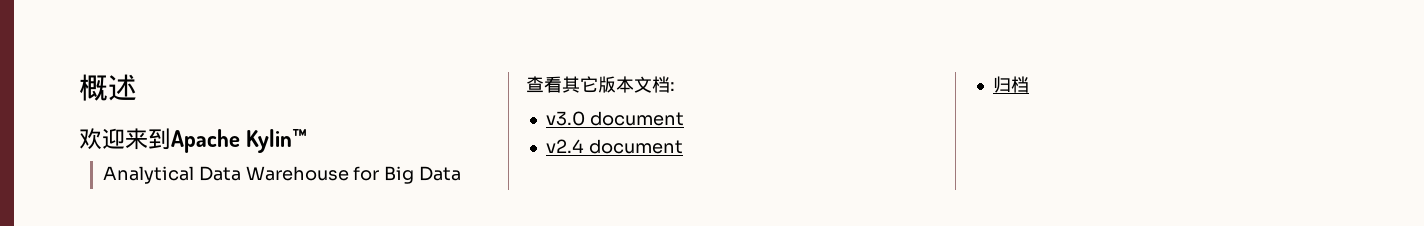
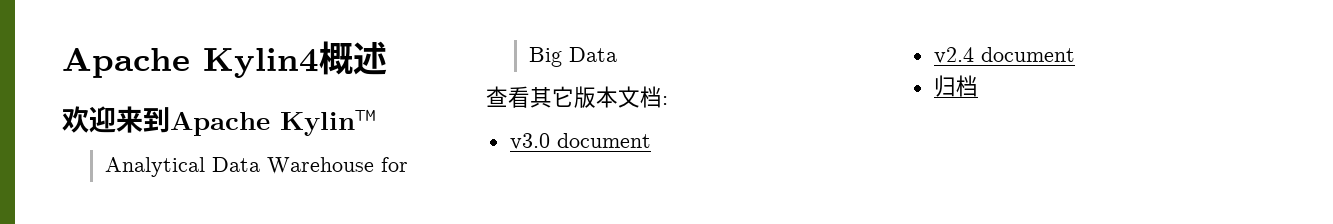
(79, 87) none -> [62,48,319,78] Apache Kylin4

